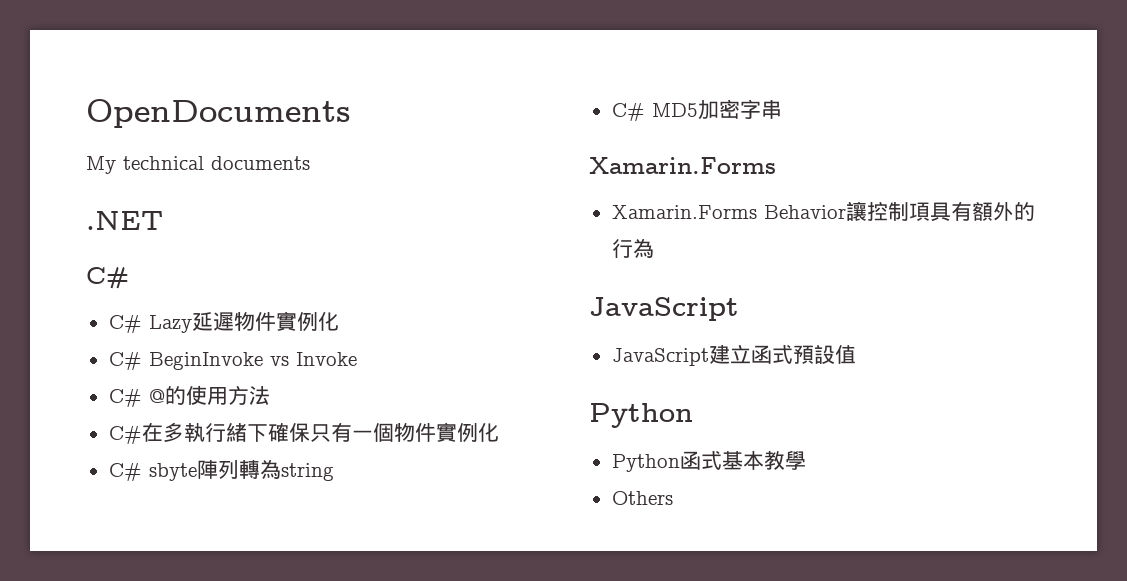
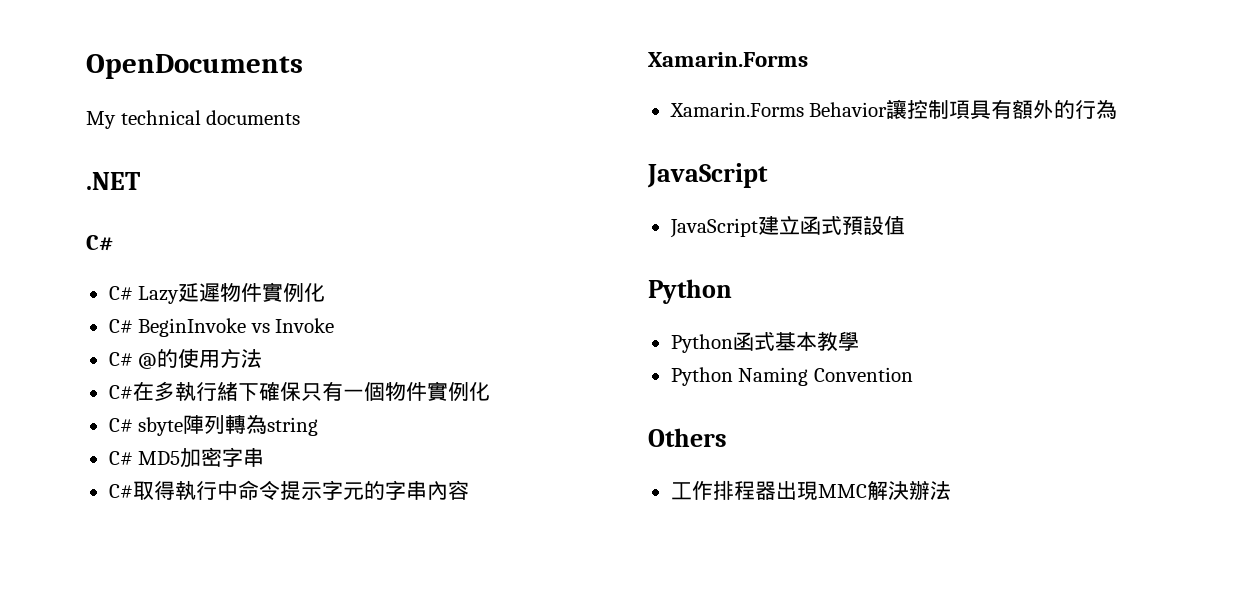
(782, 109) none -> [108,480,469,501] // C#取得執行中命令提示字元的字串內容
[611,491,673,505] Others -> [670,367,913,386] [648,428,727,447] [670,480,951,500] Python Naming Convention // Others // 工作排程器出現MMC解決辦法

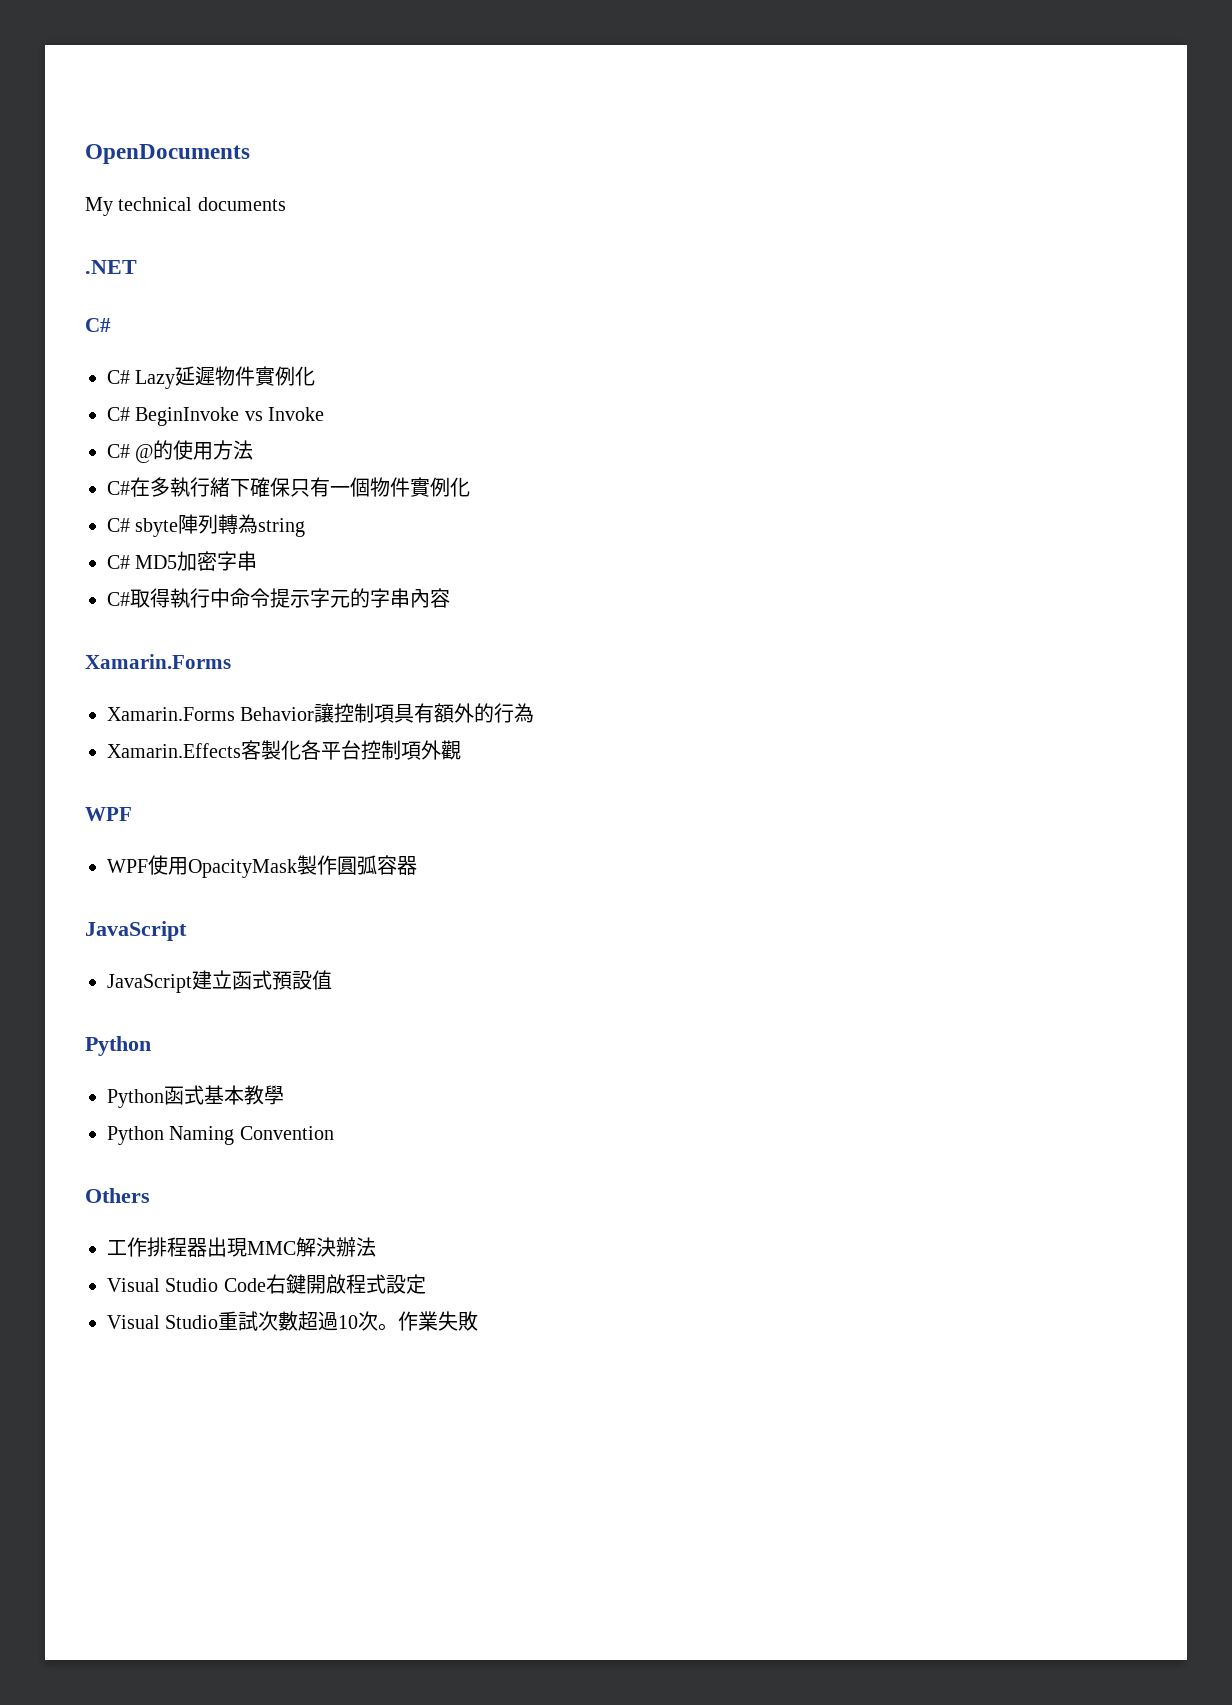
(1118, 109) none -> [107,740,461,760] [85,807,132,821] [107,855,417,878] // Xamarin.Effects客製化各平台控制項外觀 // WPF // WPF使用OpacityMask製作圓弧容器
(951, 490) none -> [107,1274,426,1294] [107,1311,479,1331] // Visual Studio Code右鍵開啟程式設定 // Visual Studio重試次數超過10次。作業失敗

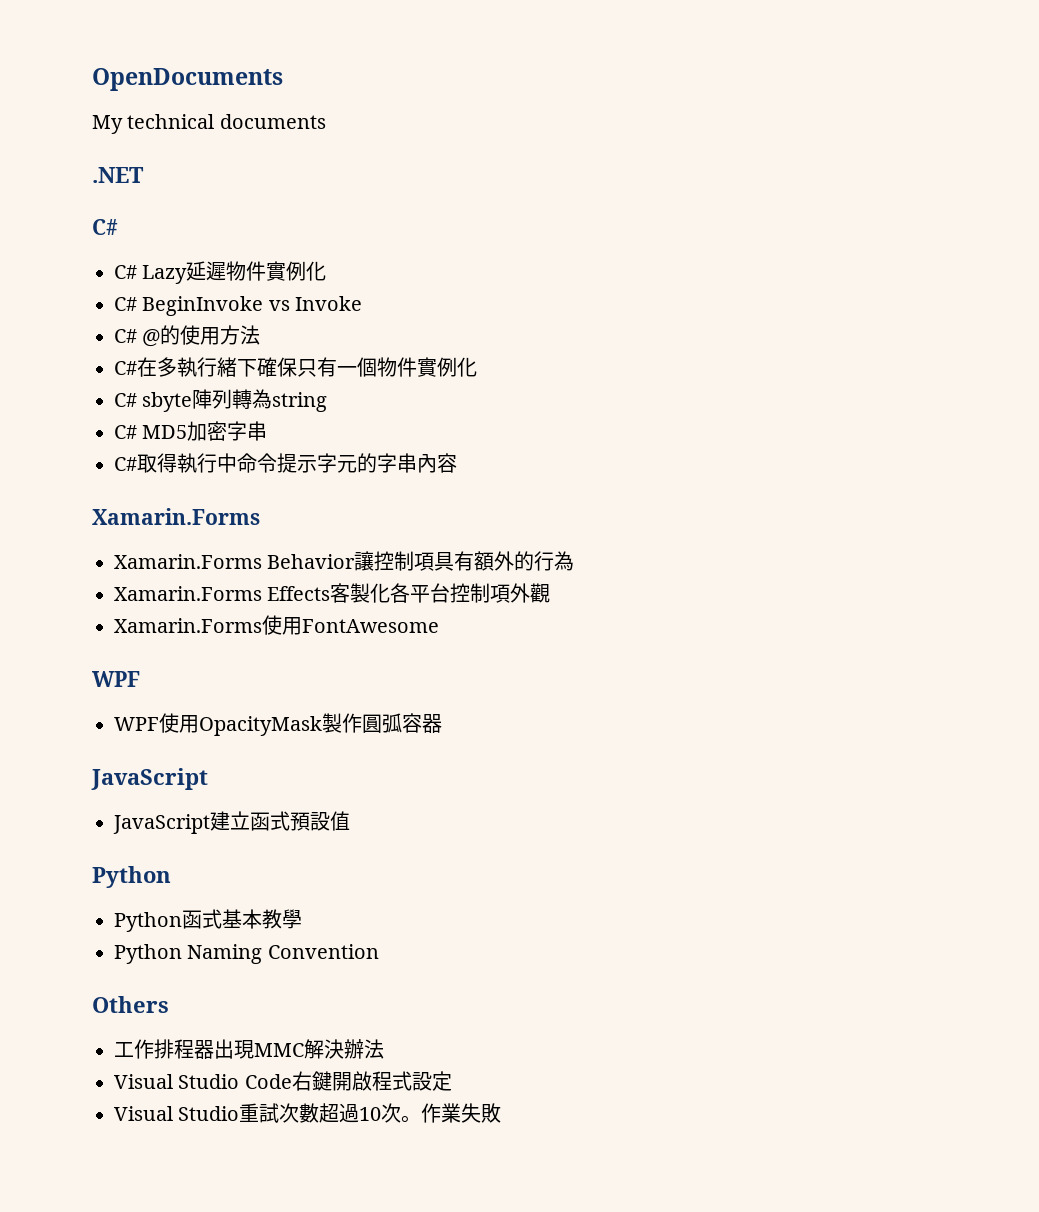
[107,743,241,758] Xamarin.Effects -> [114,586,331,601] Xamarin.Forms Effects
(461, 750) none -> [114,615,439,635] // Xamarin.Forms使用FontAwesome

